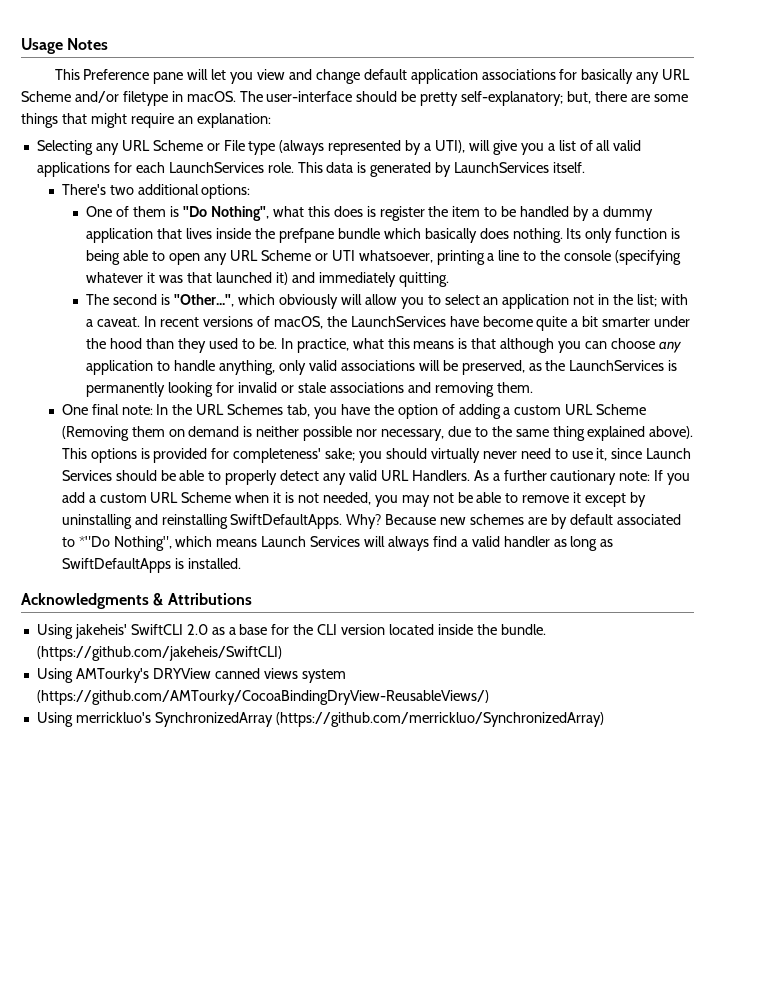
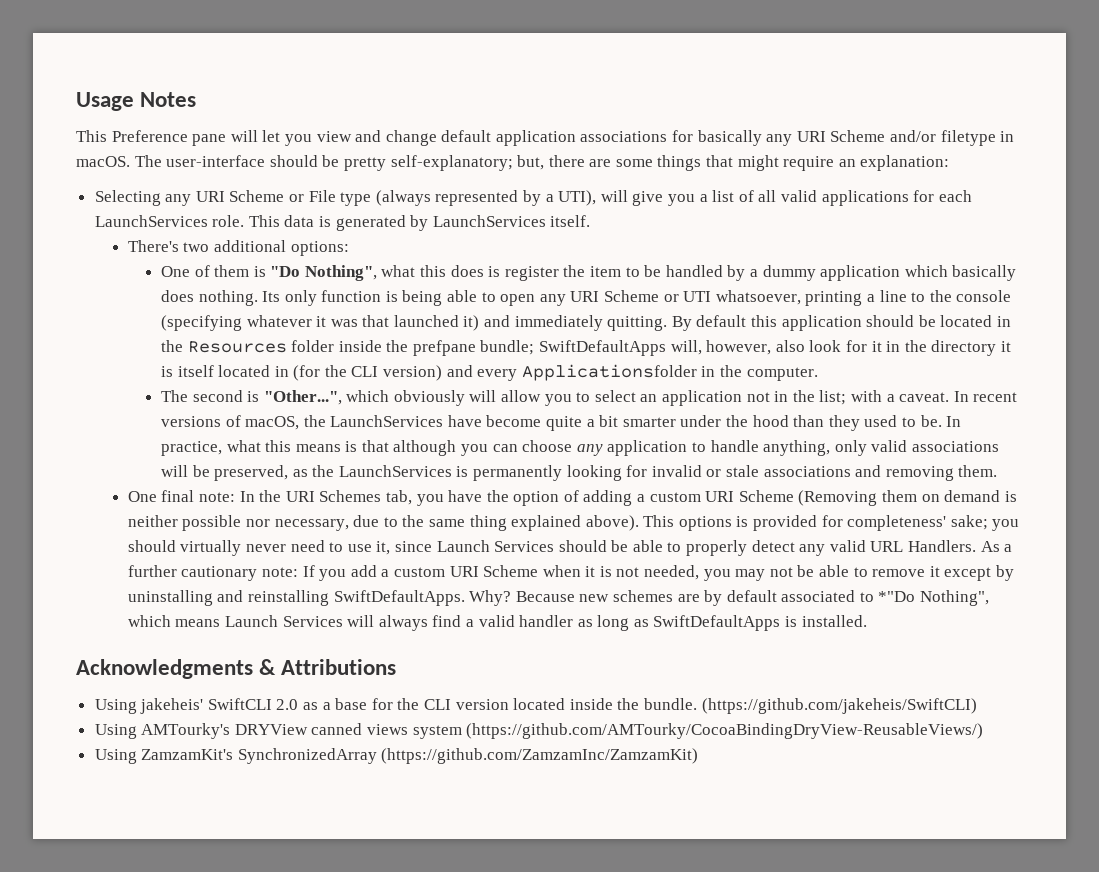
[662,69,691,80] URL -> [796,131,826,142] URI
[121,140,150,151] URL -> [195,191,225,202] URI
[157,228,380,243] that lives inside the prefpane bundle -> (901, 273) none
[229,250,258,261] URL -> [570,291,600,302] URI
(449, 279) none -> [671,315,1011,331] [160,340,1011,356] [160,364,818,381] By default this application should be located in the Resources folder inside the prefpane bundle; SwiftDefaultApps will, however, also look for it in the directory it is itself located in (for the CLI version) and every Applicationsfolder in the computer.
[196,404,225,415] URL -> [285,491,315,502] URI
[565,404,594,415] URL -> [705,491,735,502] URI
[150,492,179,503] URL -> [449,566,479,577] URI
[75,712,604,727] merrickluo's SynchronizedArray (https://github.com/merrickluo/SynchronizedArray) -> [141,748,699,764] ZamzamKit's SynchronizedArray (https://github.com/ZamzamInc/ZamzamKit)

